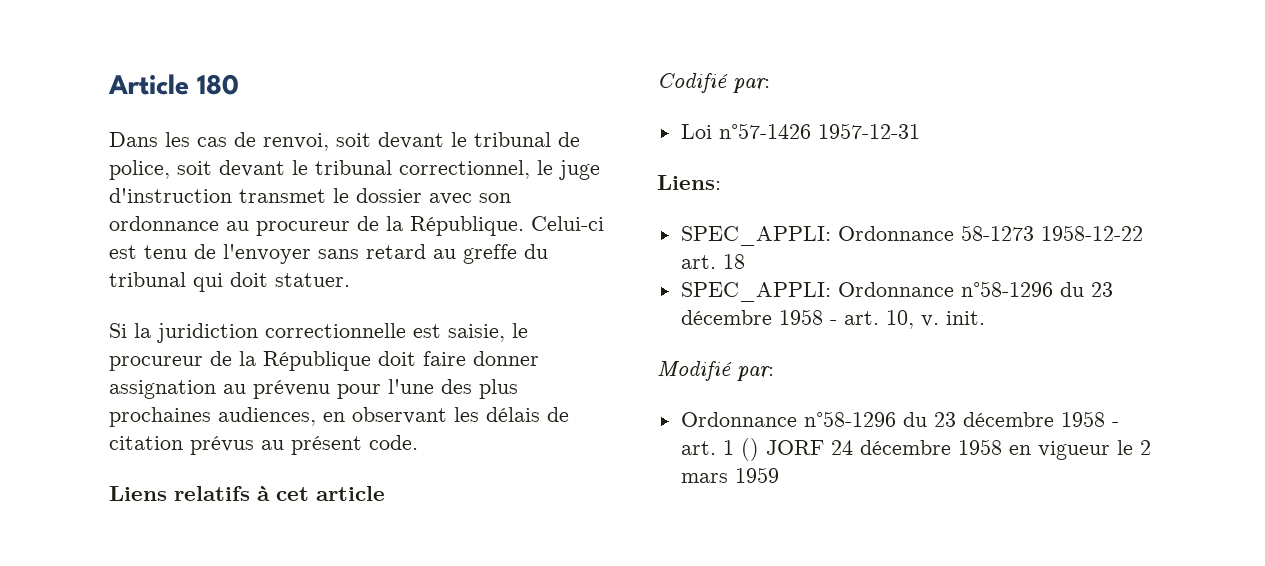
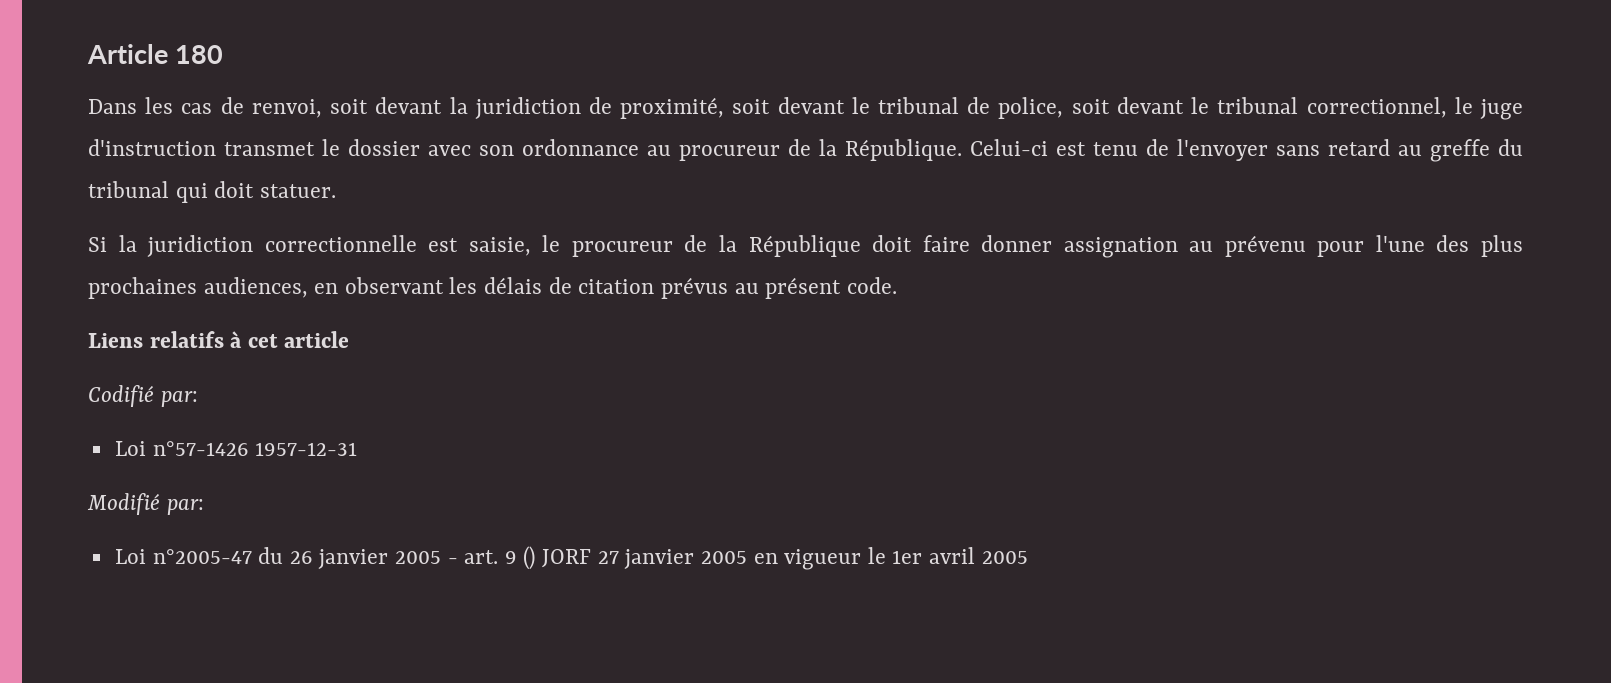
(444, 140) none -> [449,97,845,119] la juridiction de proximité, soit devant
[657,175,721,190] [680,225,1143,246] [680,254,745,269] [680,281,1113,302] [680,309,985,329] [657,361,774,381] [680,411,1119,427] [680,440,734,455] Liens: // SPEC_APPLI: Ordonnance 58-1273 1958-12-22 art. 18 // SPEC_APPLI: Ordonnance n°58-1296 du 23 décembre 1958 - art. 10, v. init. // Modifié par: // Ordonnance n°58-1296 du 23 décembre 1958 - art. 1 -> [87,493,204,515] [114,547,517,569] Modifié par: // Loi n°2005-47 du 26 janvier 2005 - art. 9
[830,439,1151,460] [680,467,779,483] 24 décembre 1958 en vigueur le 2 mars 1959 -> [597,547,1028,570] 27 janvier 2005 en vigueur le 1er avril 2005

